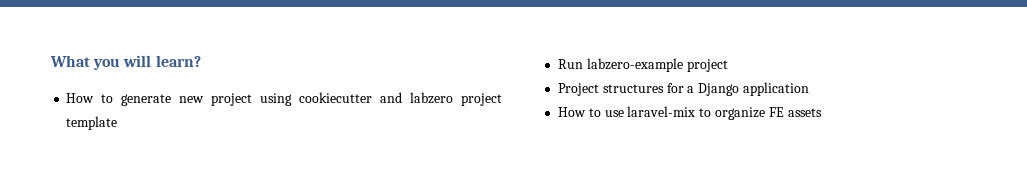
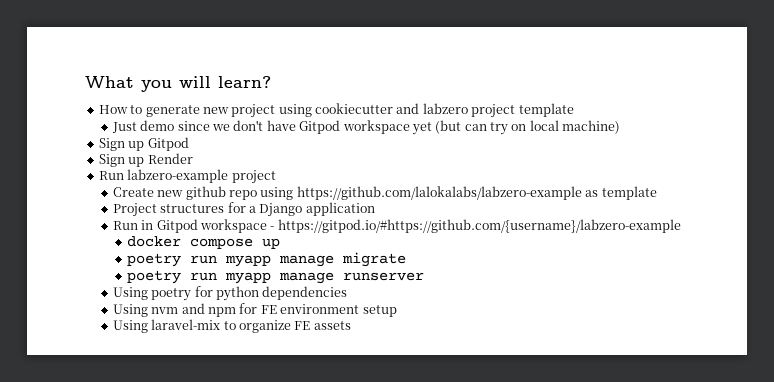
[558,58,728,72] Run labzero-example project -> [111,120,621,135] [98,137,189,151] [98,153,193,167] [98,169,276,184] [112,186,657,200] Just demo since we don't have Gitpod workspace yet (but can try on local machine) // Sign up Gitpod // Sign up Render // Run labzero-example project // Create new github repo using https://github.com/lalokalabs/labzero-example as template
[558,107,624,117] How to use -> [112,219,681,233] [127,236,281,249] [127,252,407,267] [127,270,425,284] [112,286,348,301] [112,303,397,317] [112,320,148,333] Run in Gitpod workspace - https://gitpod.io/#https://github.com/{username}/labzero-example // docker compose up // poetry run myapp manage migrate // poetry run myapp manage runserver // Using poetry for python dependencies // Using nvm and npm for FE environment setup // Using

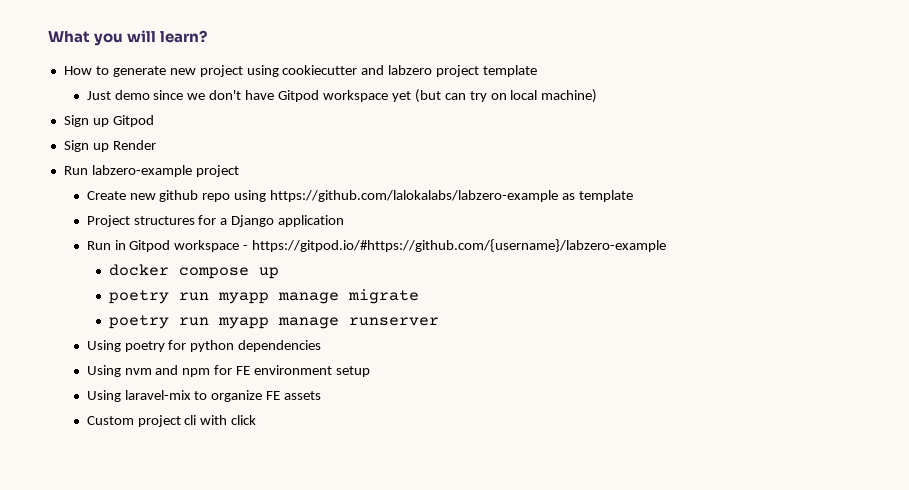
(351, 325) none -> [86,415,257,427] // Custom project cli with click

